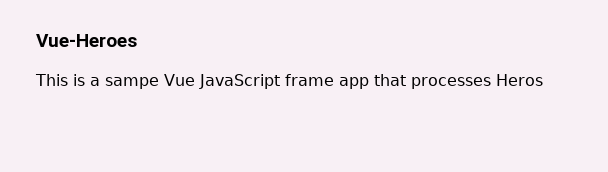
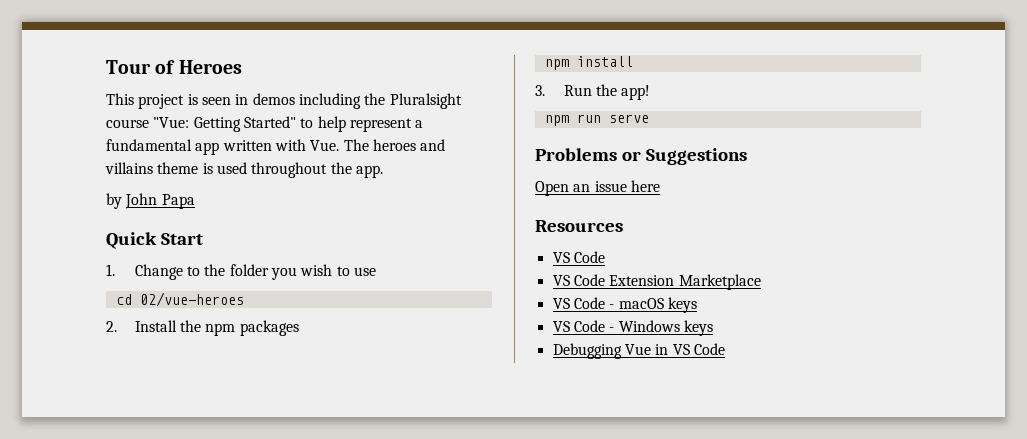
[36,34,137,47] [35,74,543,89] Vue-Heroes // This is a sampe Vue JavaScript frame app that processes Heros -> [106,60,242,74] [106,93,462,109] [106,116,424,132] [106,139,446,155] [105,162,383,178] [106,193,195,209] [106,232,203,249] [106,264,376,280] [115,292,244,307] [106,320,299,336] [544,56,633,70] [535,84,651,100] [544,114,649,126] [535,148,747,165] [535,180,660,196] [535,220,623,232] [552,251,605,263] [552,274,761,290] [552,297,697,313] [552,320,713,336] [552,343,725,359] Tour of Heroes // This project is seen in demos including the Pluralsight course "Vue: Getting Started" to help represent a fundamental app written with Vue. The heroes and villains theme is used throughout the app. // by John Papa // Quick Start // 1. Change to the folder you wish to use // cd 02/vue-heroes // 2. Install the npm packages // npm install // 3. Run the app! // npm run serve // Problems or Suggestions // Open an issue here // Resources // VS Code // VS Code Extension Marketplace // VS Code - macOS keys // VS Code - Windows keys // Debugging Vue in VS Code

